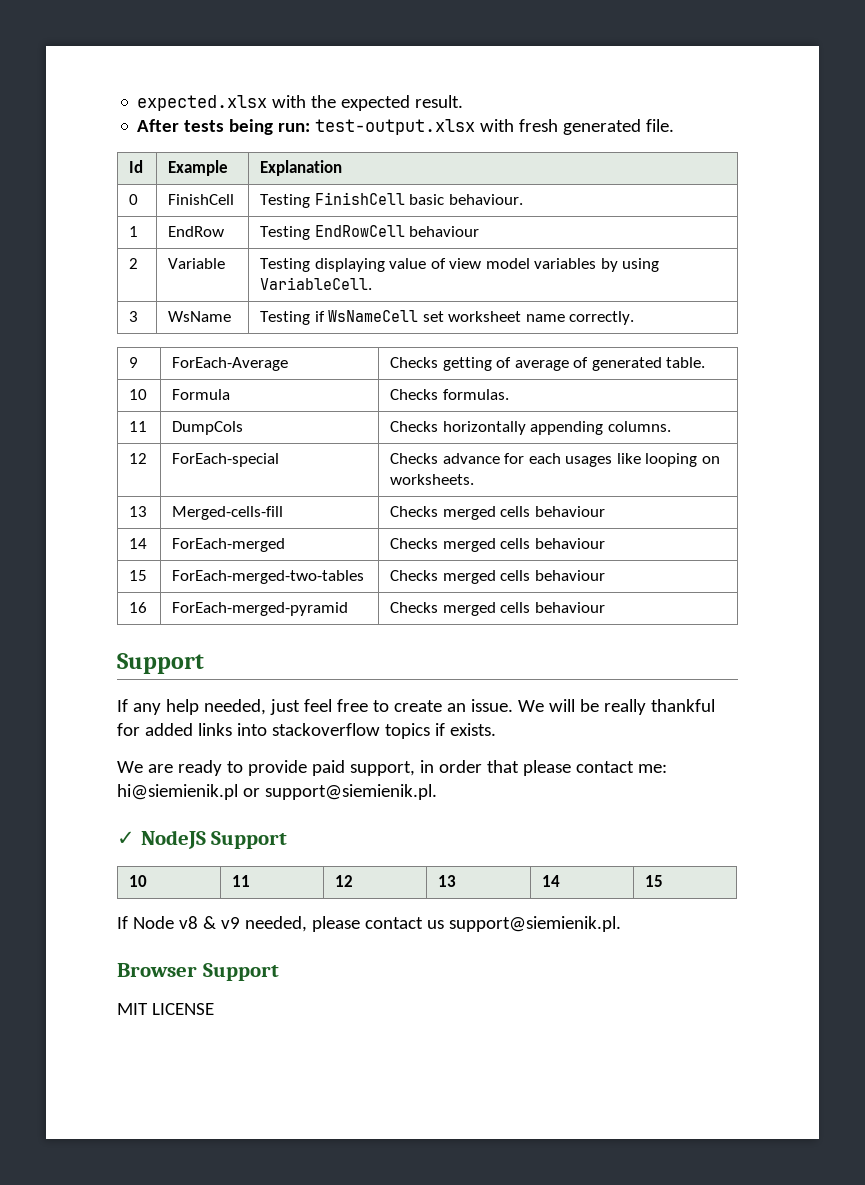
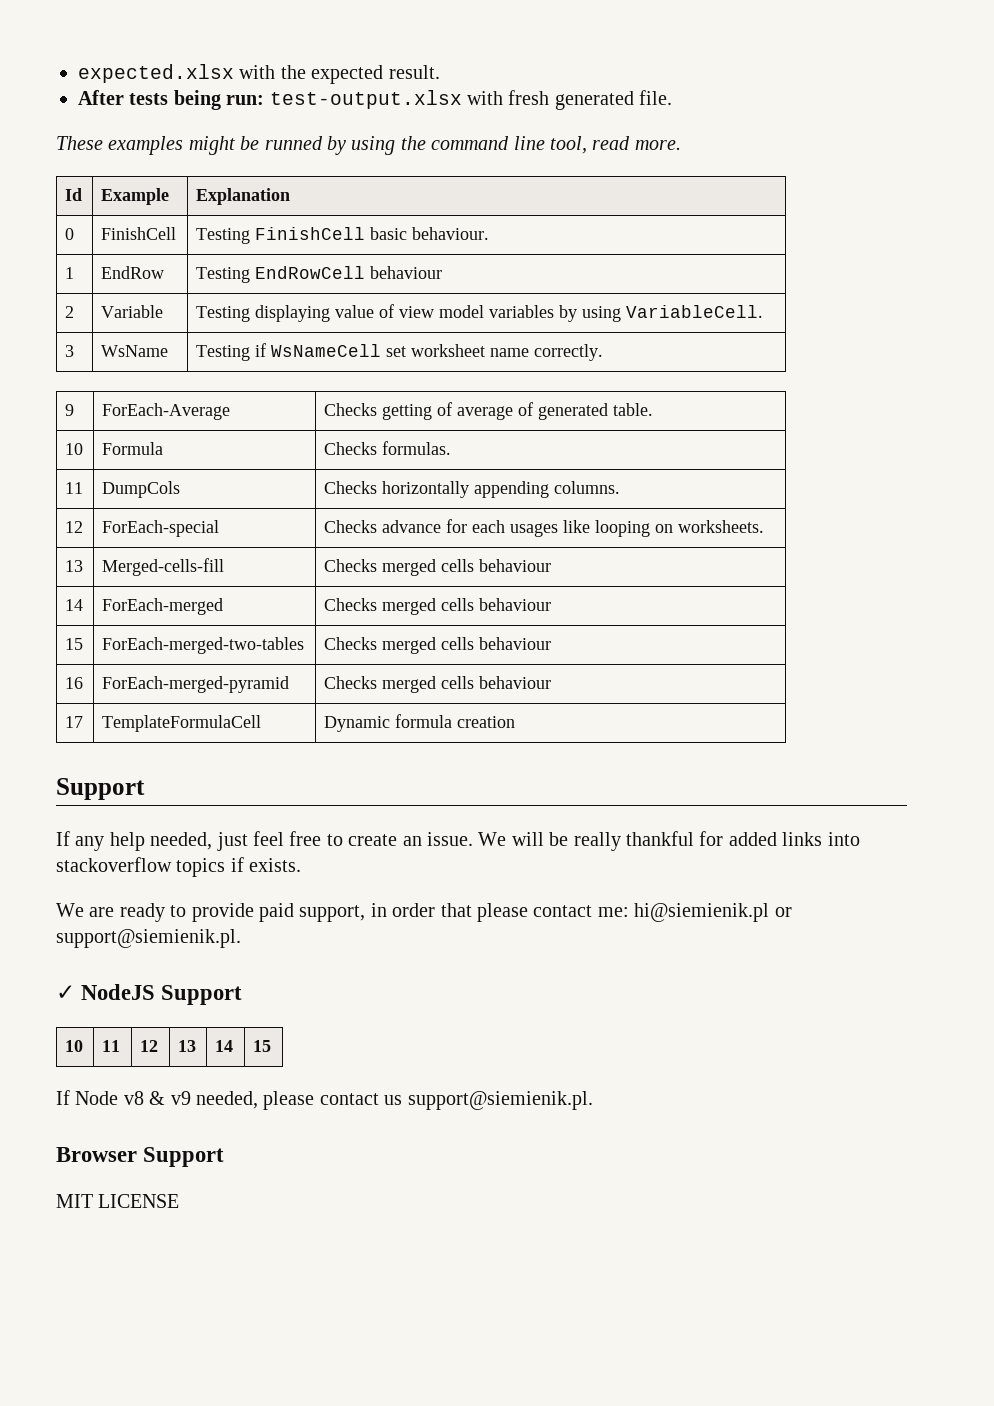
(675, 125) none -> [56,136,681,155] // These examples might be runned by using the command line tool, read more.
(605, 607) none -> [65,716,84,728] [102,715,262,732] [324,714,516,732] // 17 | TemplateFormulaCell | Dynamic formula creation

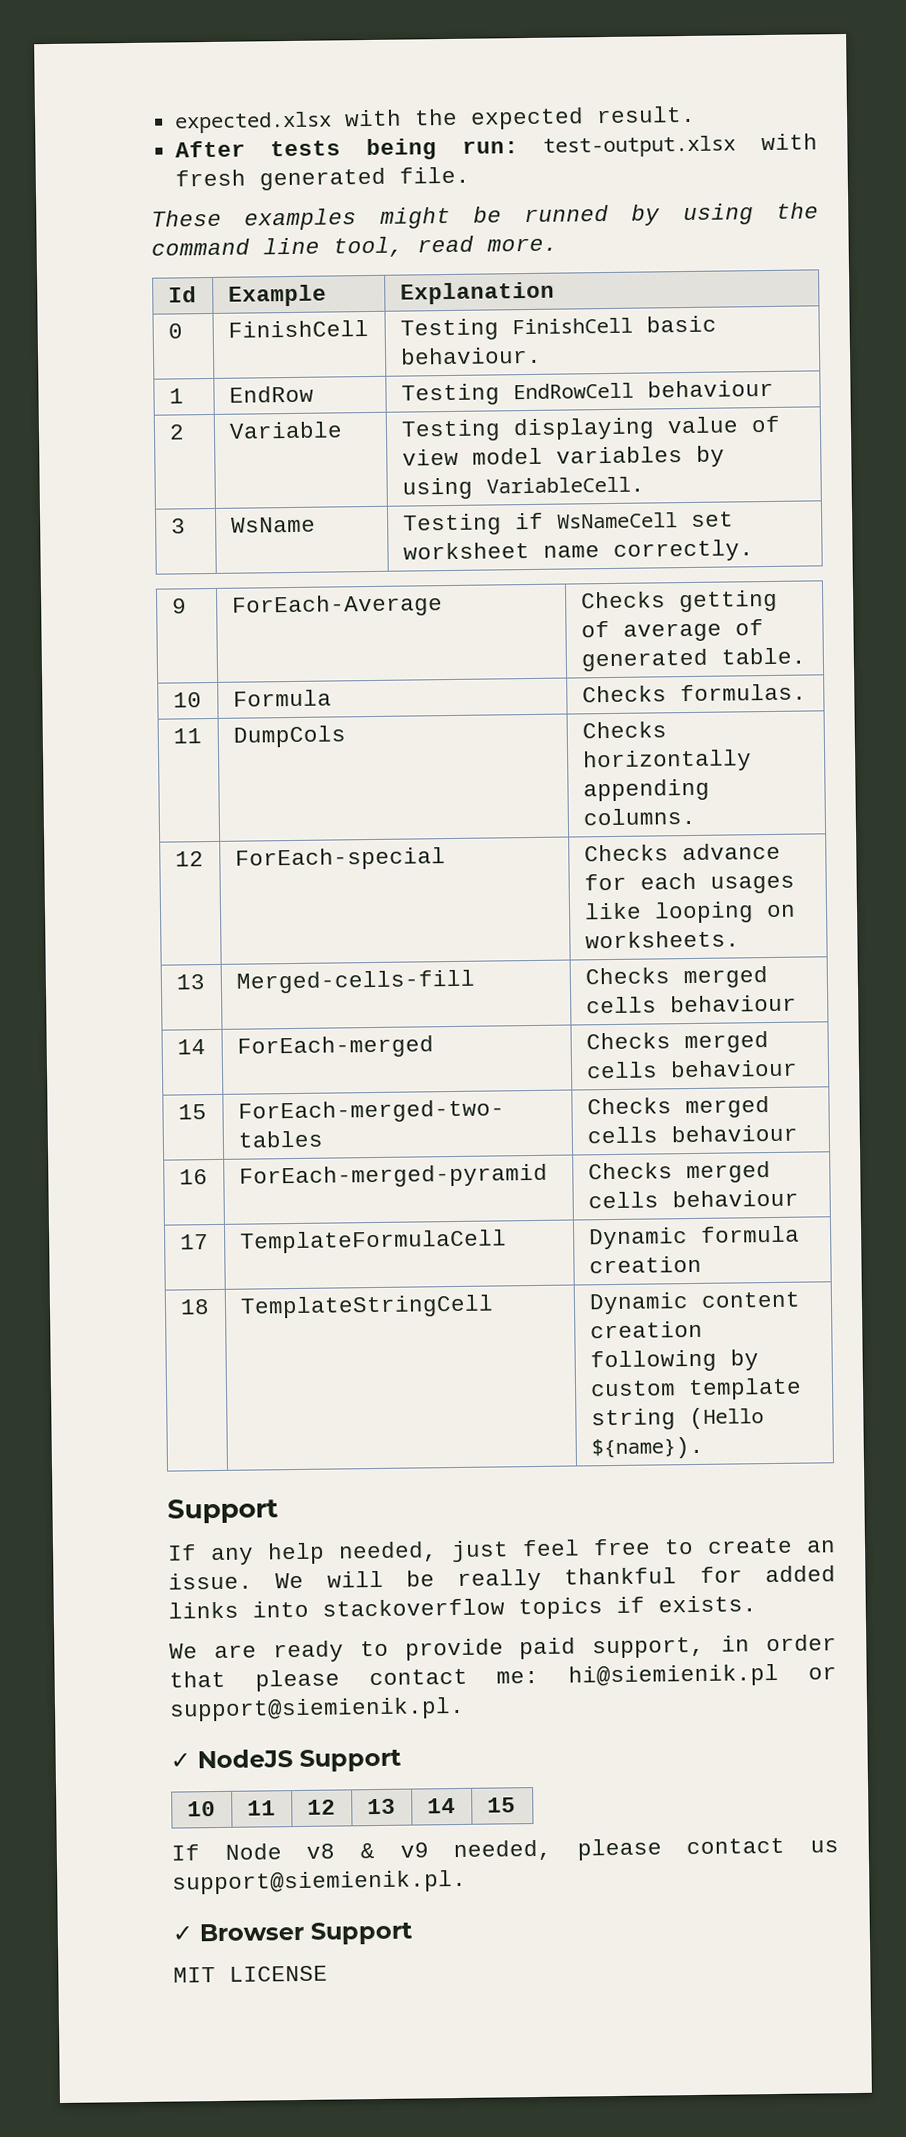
(516, 722) none -> [179,1299,210,1315] [239,1294,494,1319] [588,1291,801,1315] [589,1320,703,1339] [589,1349,759,1373] [589,1377,802,1401] [590,1407,764,1431] [590,1436,704,1460] // 18 | TemplateStringCell | Dynamic content creation following by custom template string (Hello ${name}).
(593, 1100) none -> [172,1925,193,1942] ✓

